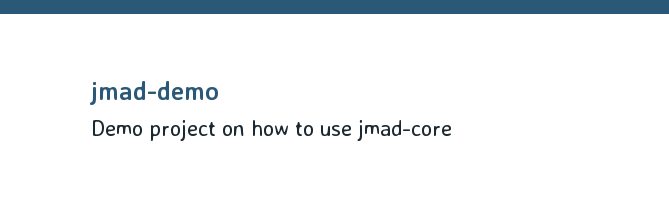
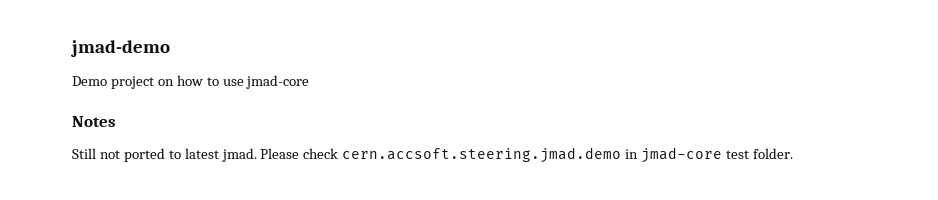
(452, 130) none -> [72,116,116,127] [72,147,793,163] // Notes // Still not ported to latest jmad. Please check cern.accsoft.steering.jmad.demo in jmad-core test folder.

